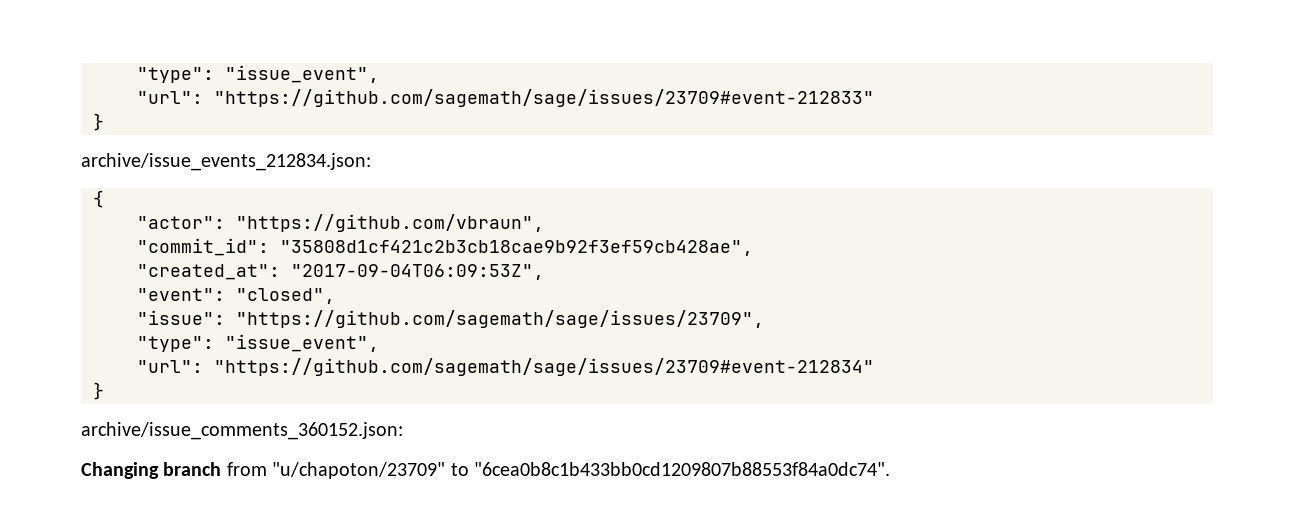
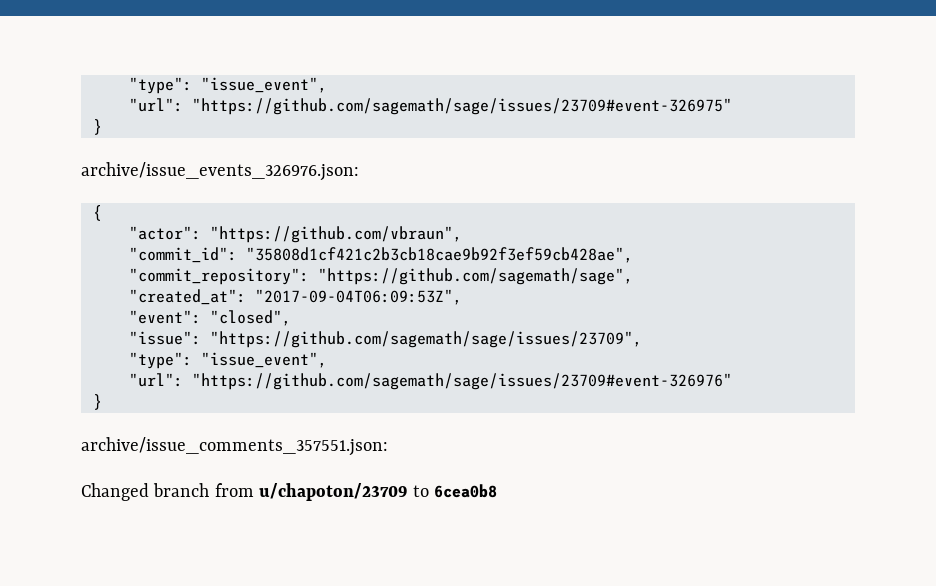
[137,65,379,83] [137,89,874,107] [93,113,104,131] [81,153,371,171] "type": "issue_event", // "url": "https://github.com/sagemath/sage/issues/23709#event-212833" // } // archive/issue_events_212834.json: -> [128,77,327,94] [128,98,732,115] [92,119,102,135] [81,162,359,181] "type": "issue_event", // "url": "https://github.com/sagemath/sage/issues/23709#event-326975" // } // archive/issue_events_326976.json:
(753, 248) none -> [128,268,633,285] // "commit_repository": "https://github.com/sagemath/sage",
[214,358,874,376] [93,382,104,400] [81,422,403,440] [81,462,890,479] "https://github.com/sagemath/sage/issues/23709#event-212834" // } // archive/issue_comments_360152.json: // Changing branch from "u/chapoton/23709" to "6cea0b8c1b433bb0cd1209807b88553f84a0dc74". -> [191,373,732,390] [92,394,102,410] [81,437,388,456] [81,483,498,501] "https://github.com/sagemath/sage/issues/23709#event-326976" // } // archive/issue_comments_357551.json: // Changed branch from u/chapoton/23709 to 6cea0b8

